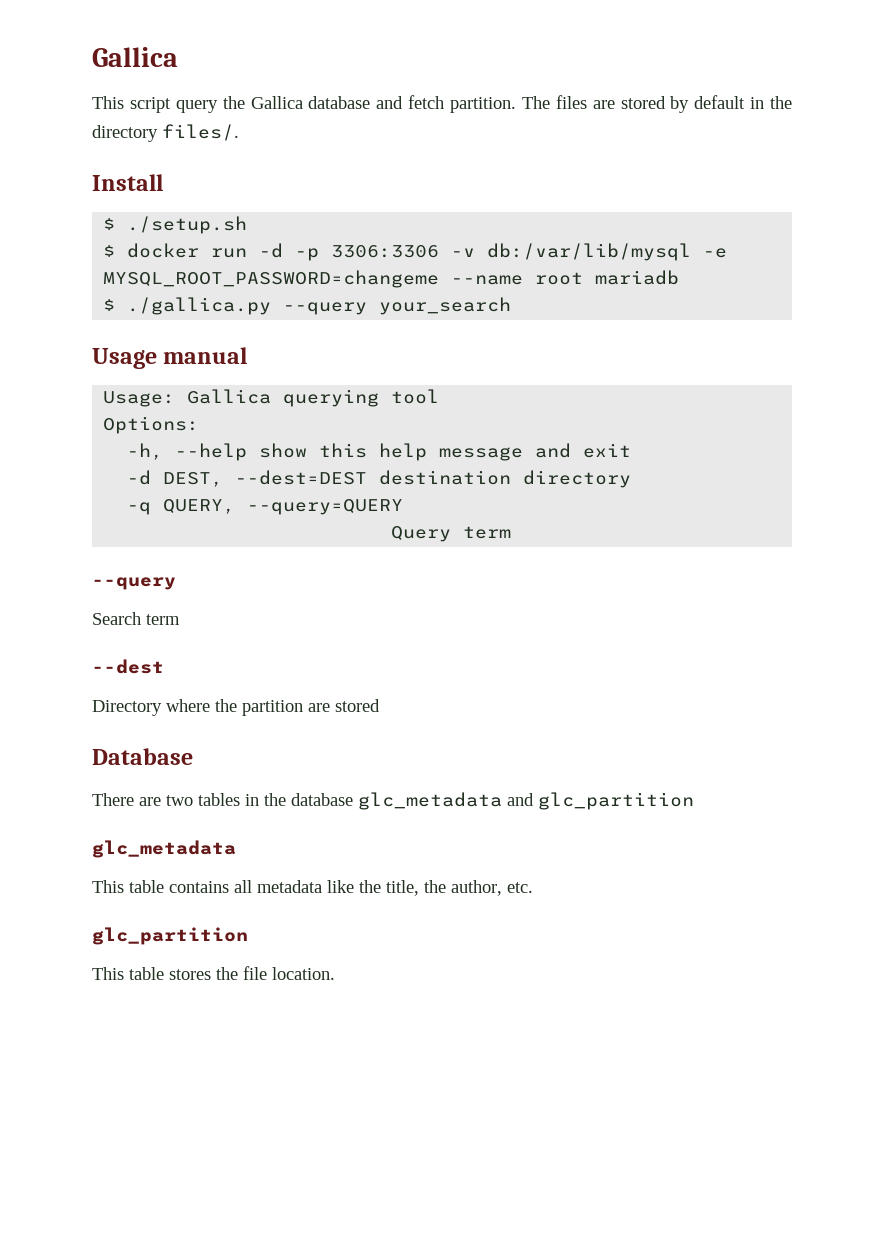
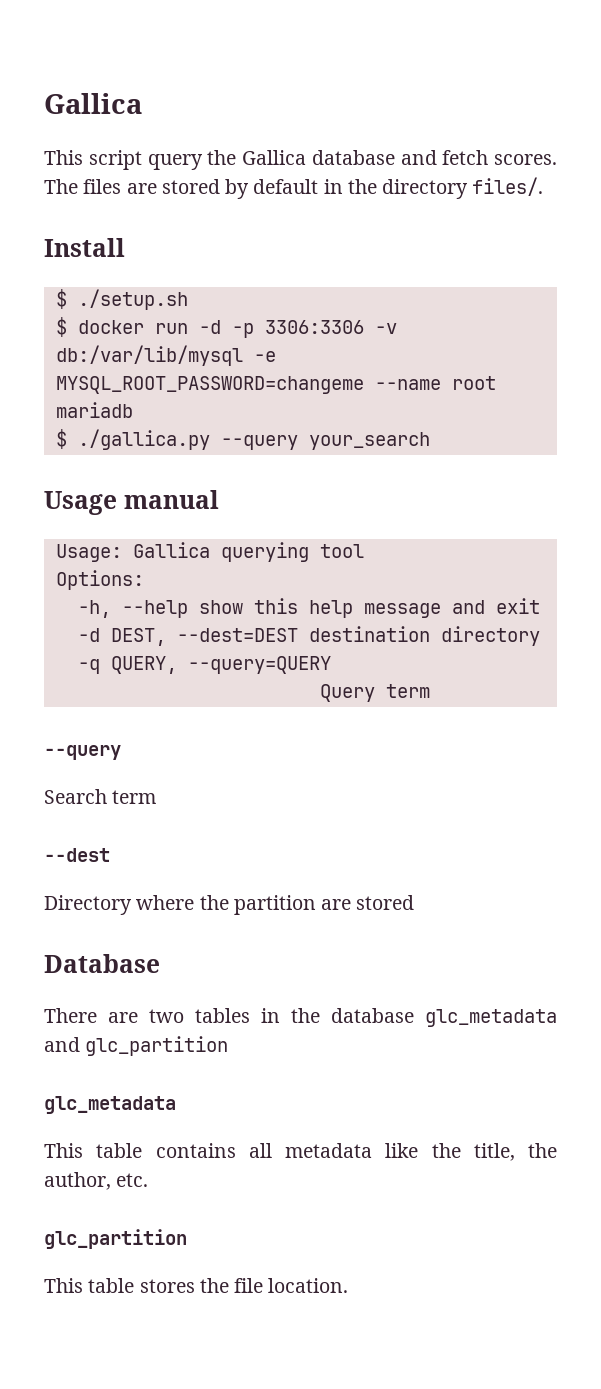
[450,97,516,113] partition. -> [494,154,557,165] scores.

